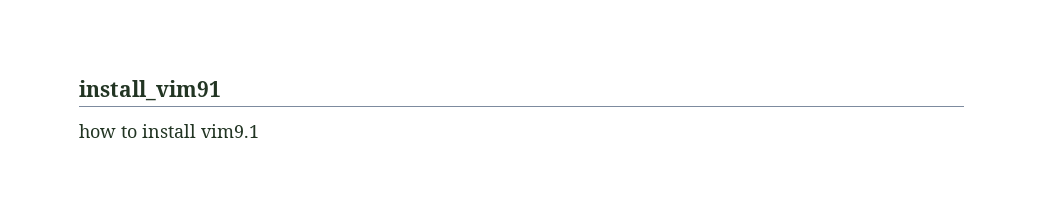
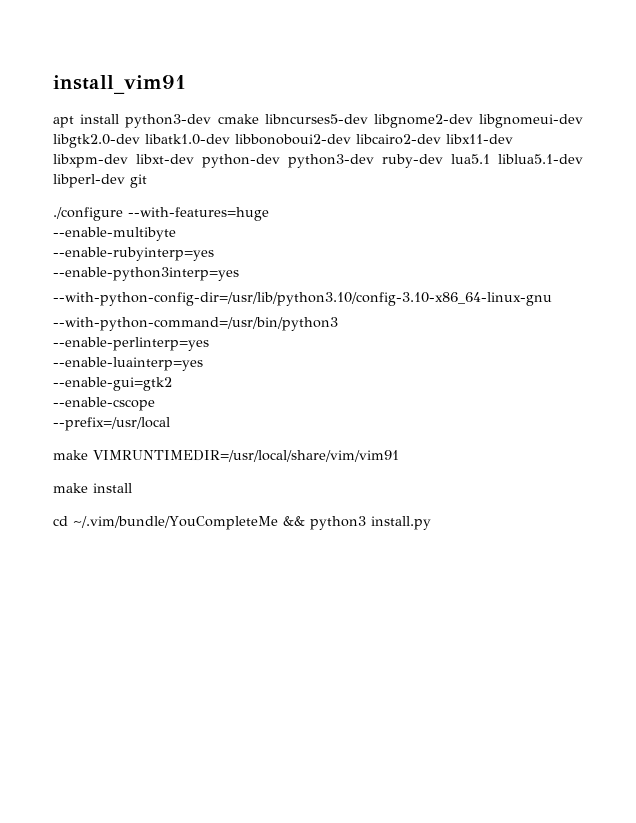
[79,124,259,138] how to install vim9.1 -> [53,114,583,128] [53,134,513,148] [53,154,583,168] [53,174,147,188] [53,207,269,221] [53,227,176,241] [53,247,214,261] [53,267,239,281] [53,292,552,306] [53,317,338,331] [53,337,209,351] [53,357,203,371] [53,377,172,391] [53,397,155,411] [53,417,170,431] [53,450,399,462] [53,483,132,493] [53,516,431,530] apt install python3-dev cmake libncurses5-dev libgnome2-dev libgnomeui-dev libgtk2.0-dev libatk1.0-dev libbonoboui2-dev libcairo2-dev libx11-dev libxpm-dev libxt-dev python-dev python3-dev ruby-dev lua5.1 liblua5.1-dev libperl-dev git // ./configure --with-features=huge // --enable-multibyte // --enable-rubyinterp=yes // --enable-python3interp=yes // --with-python-config-dir=/usr/lib/python3.10/config-3.10-x86_64-linux-gnu // --with-python-command=/usr/bin/python3 // --enable-perlinterp=yes // --enable-luainterp=yes // --enable-gui=gtk2 // --enable-cscope // --prefix=/usr/local // make VIMRUNTIMEDIR=/usr/local/share/vim/vim91 // make install // cd ~/.vim/bundle/YouCompleteMe && python3 install.py

